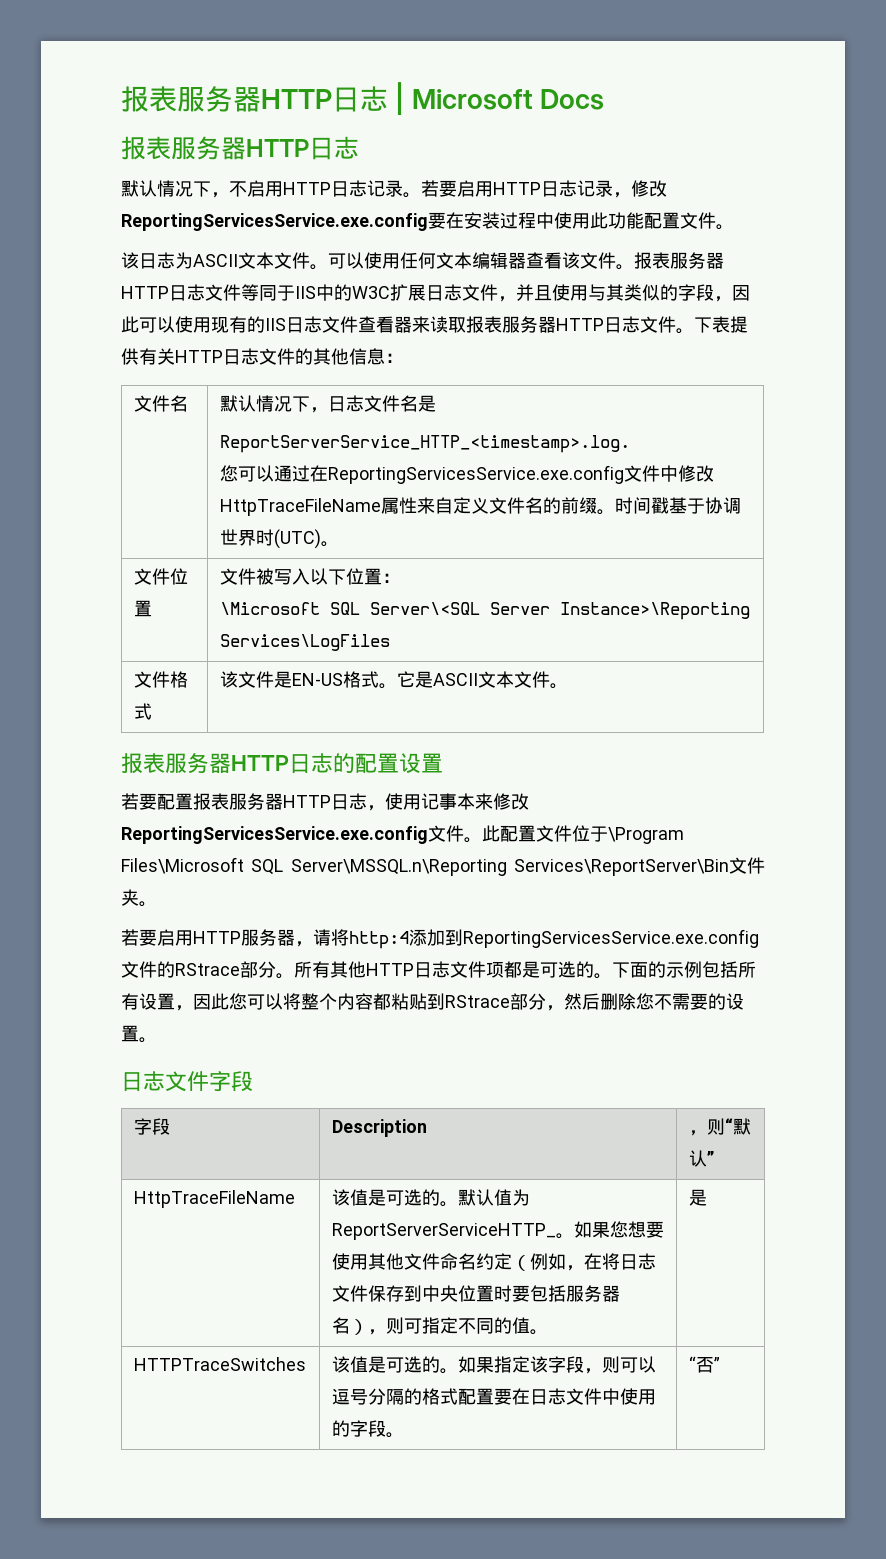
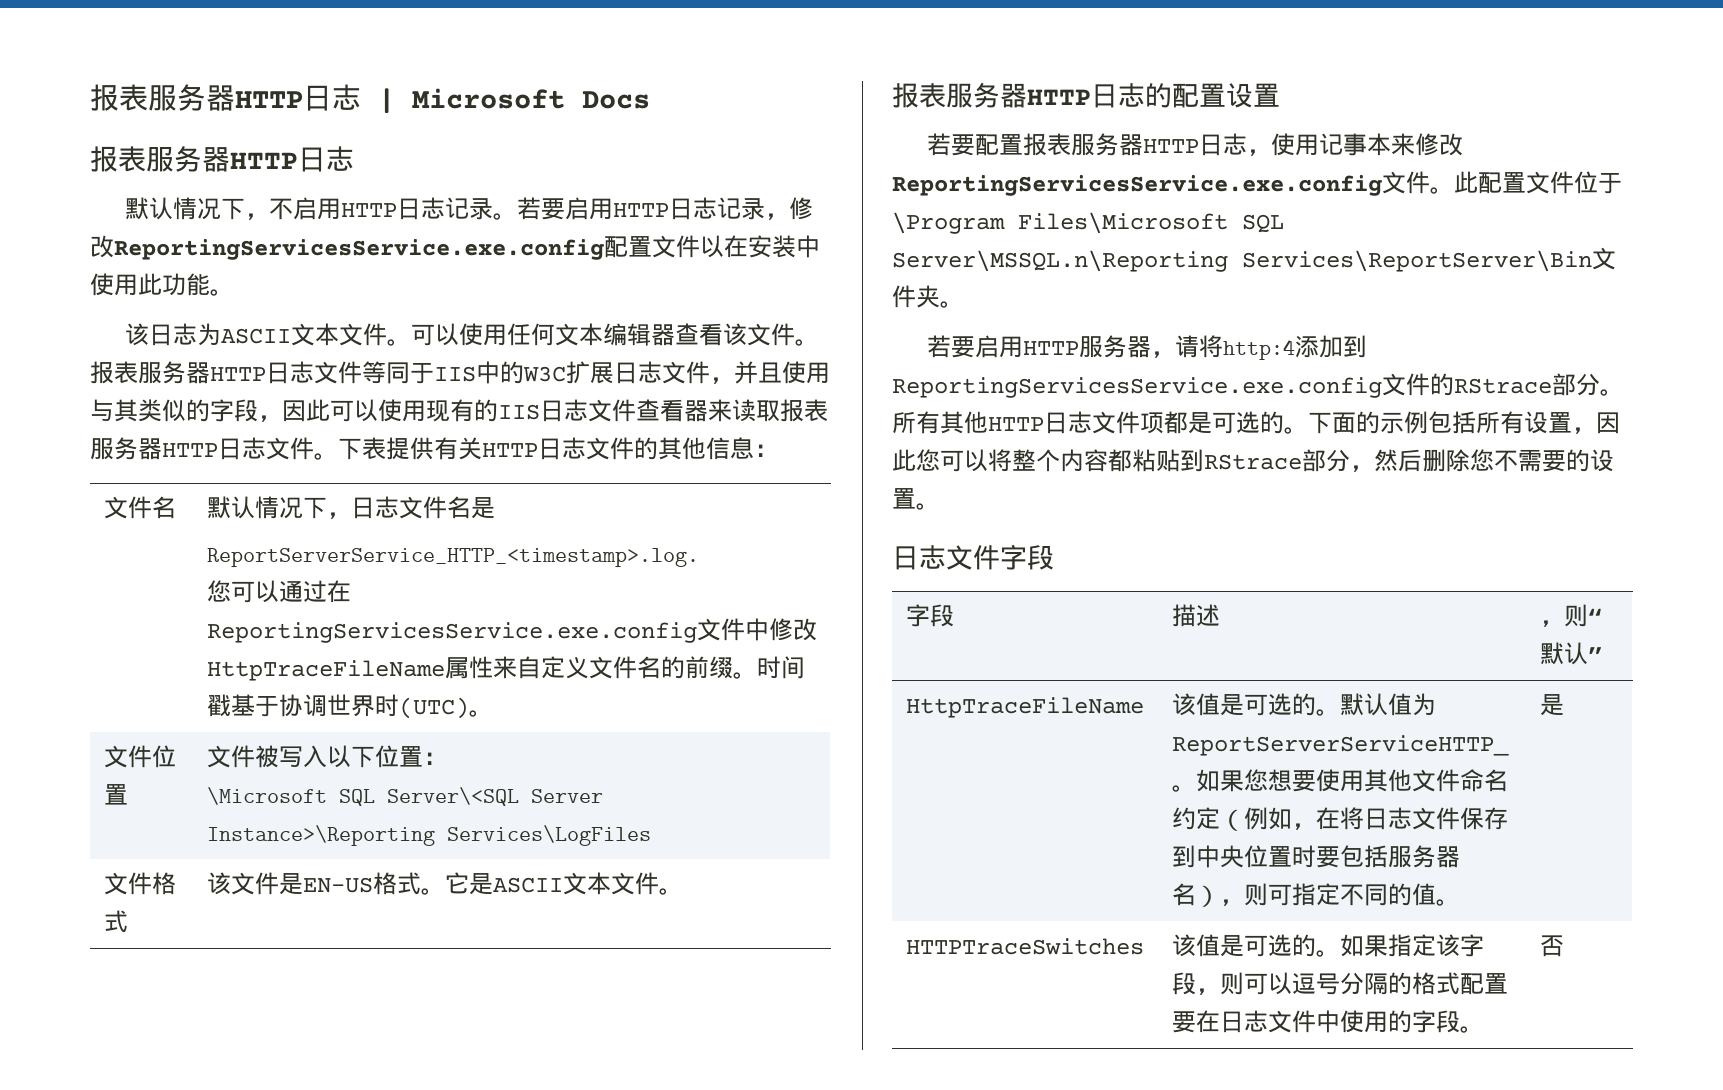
[428,212,536,229] 要在安装过程 -> [604,235,796,258] 配置文件以在安装
[644,212,716,229] 配置文件 -> (210, 284) none
[331,1119,427,1137] Description -> [1171,604,1220,627] 描述
[688,1356,720,1373] “否” -> [1539,935,1564,957] 否

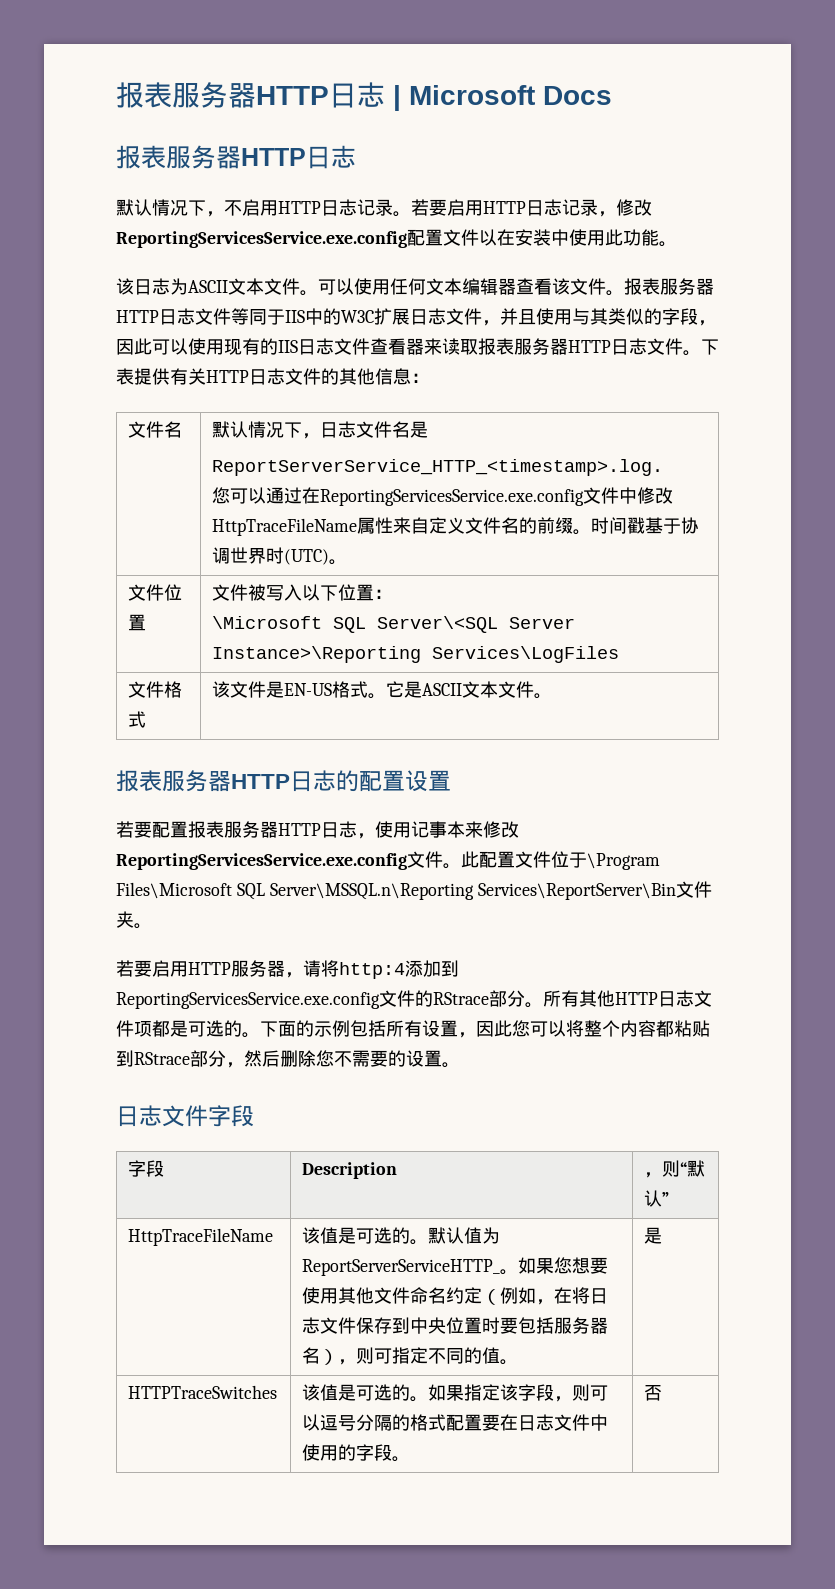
[1171,604,1220,627] 描述 -> [302,1162,398,1179] Description

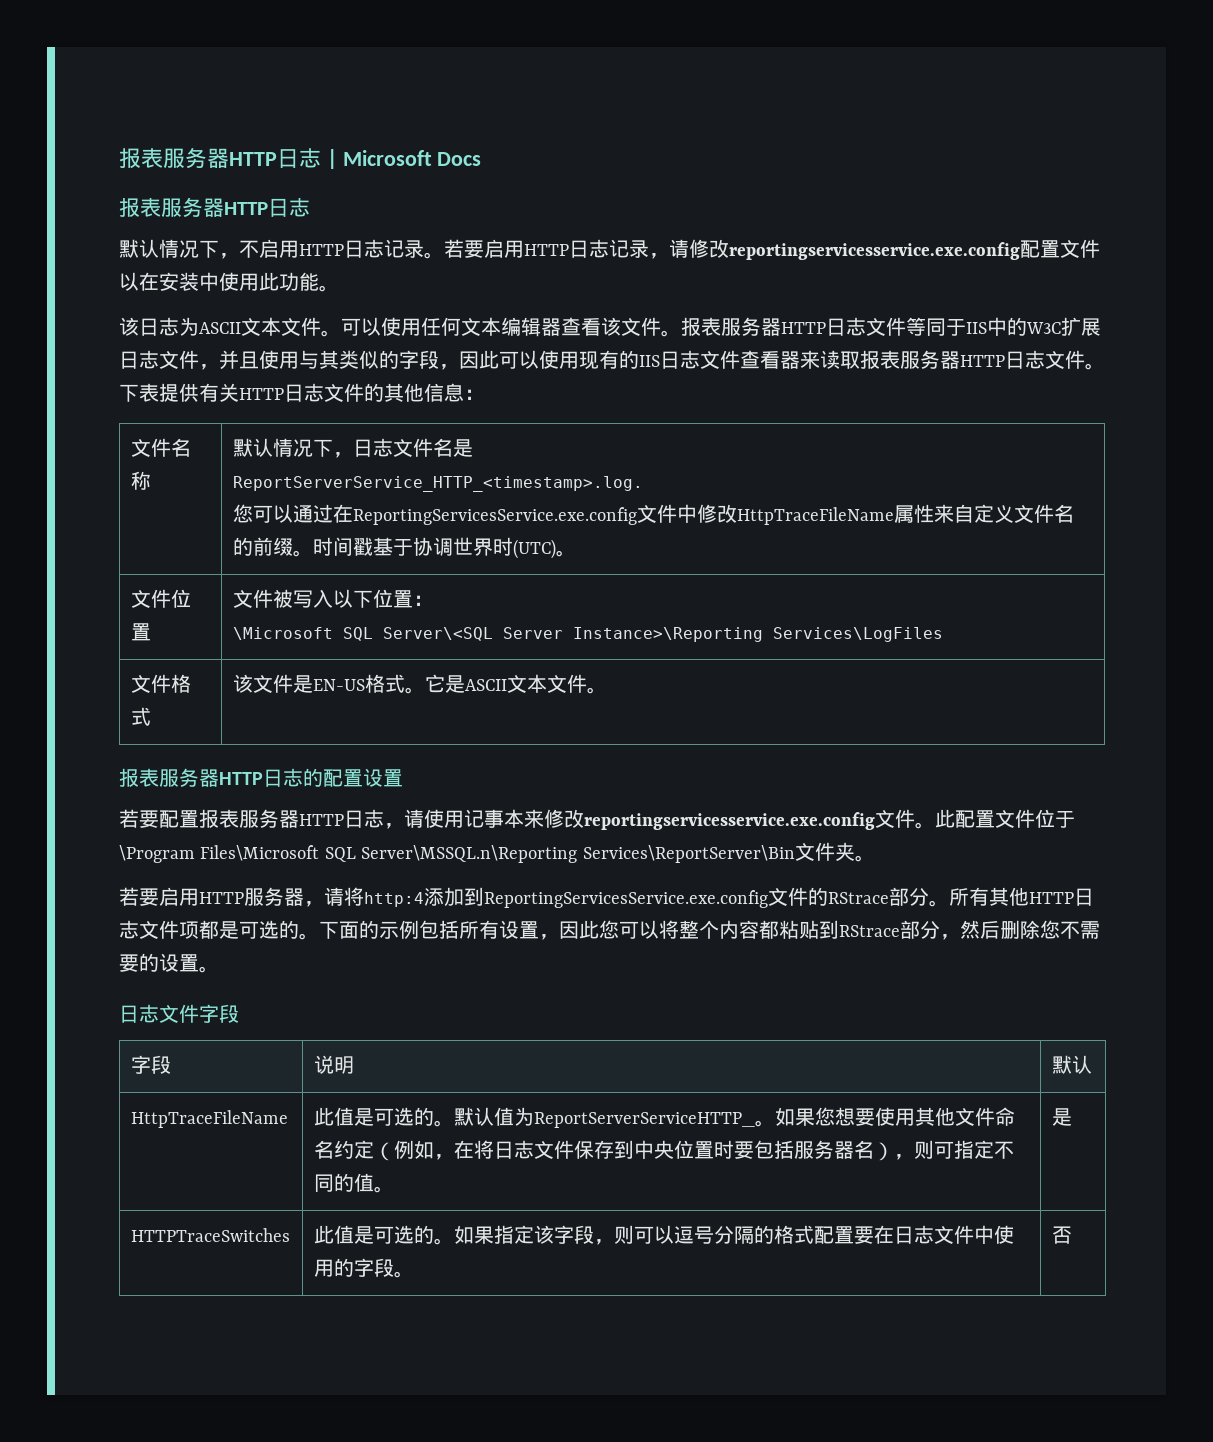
[616,199,652,216] [116,231,407,248] 修改ReportingServicesService.exe.config -> [669,239,1020,260] 请修改reportingservicesservice.exe.config
(183, 429) none -> [130,471,151,490] 称
(375, 836) none -> [404,809,424,828] 请
[116,853,407,870] ReportingServicesService.exe.config -> [584,812,875,830] reportingservicesservice.exe.config
[302,1162,398,1179] [644,1160,706,1178] [644,1190,670,1207] Description | ，则“默认” -> [313,1055,354,1074] [1051,1055,1092,1074] 说明 | 默认
[302,1227,321,1244] 该 -> [313,1107,334,1126] 此
[302,1384,321,1401] 该 -> [313,1225,334,1244] 此

